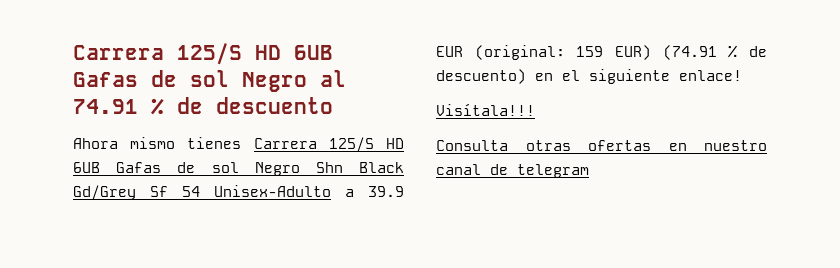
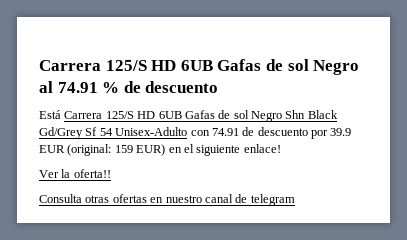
[73,137,242,149] Ahora mismo tienes -> [39,110,61,119] Está
[345,189,354,197] a -> [190,127,328,139] con 74.91 de descuento por
[662,45,767,60] [436,69,526,84] (74.91 % de descuento) -> (166, 150) none
[436,103,535,116] Visítala!!! -> [39,169,111,178] Ver la oferta!!

